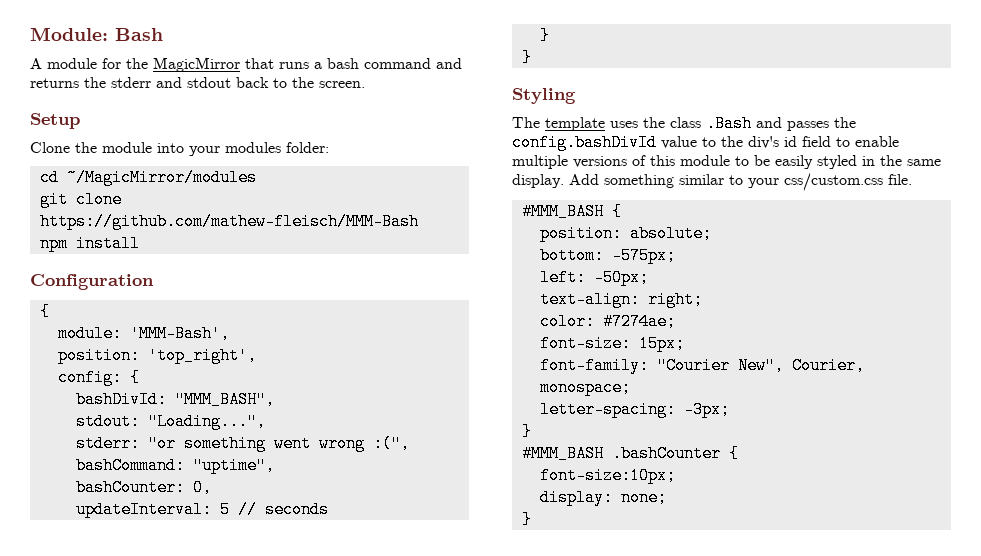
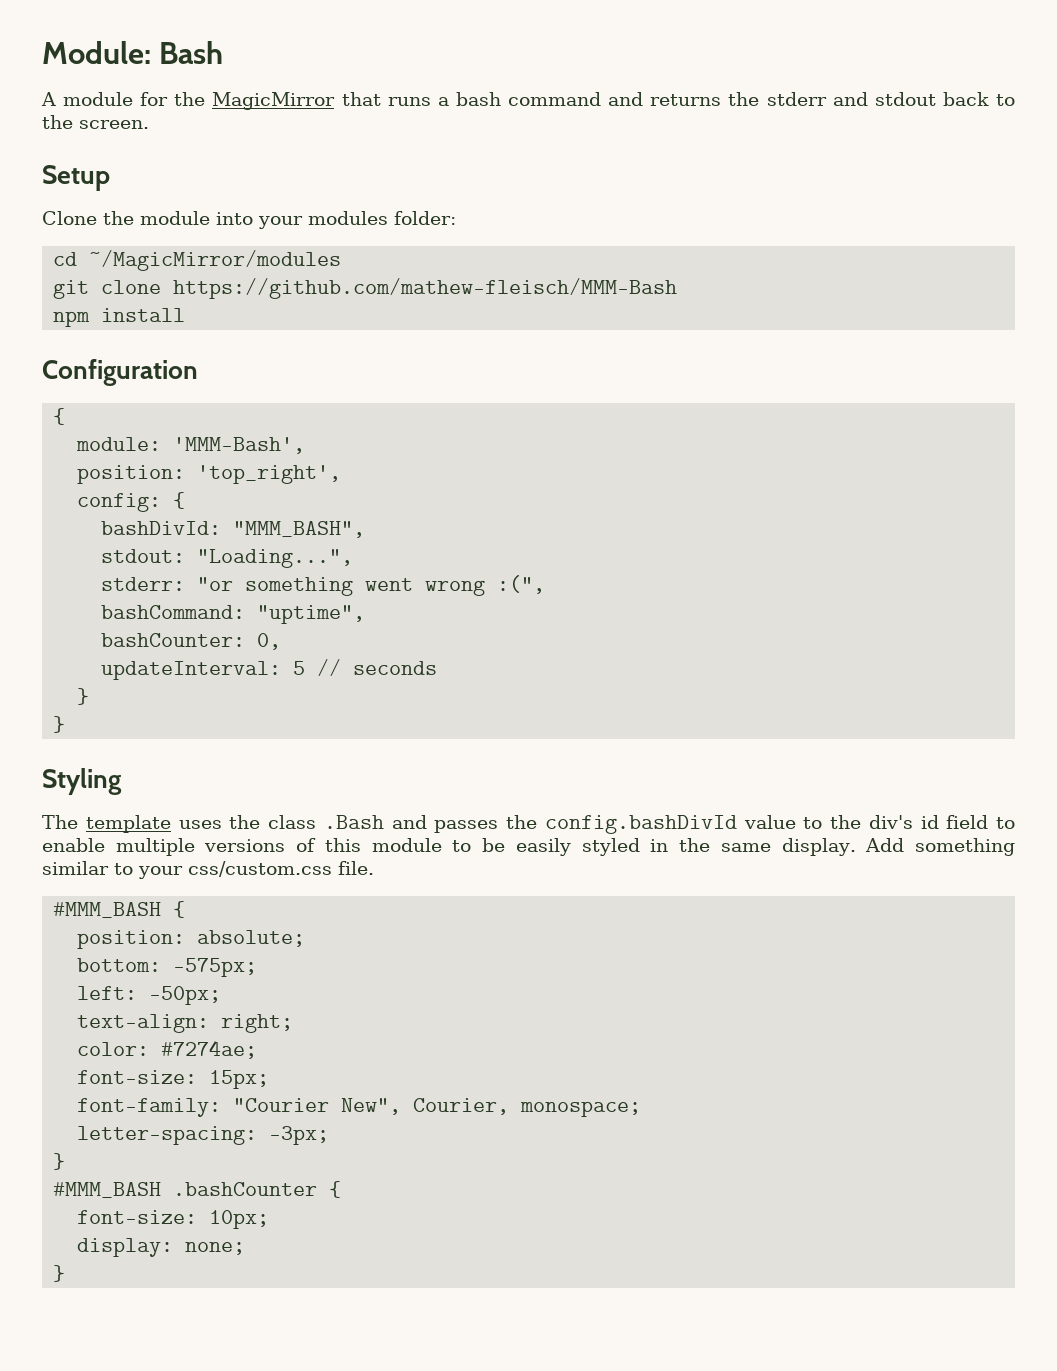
[539,467,676,484] font-size:10px; -> [77,1210,270,1229] font-size: 10px;

